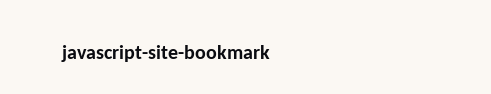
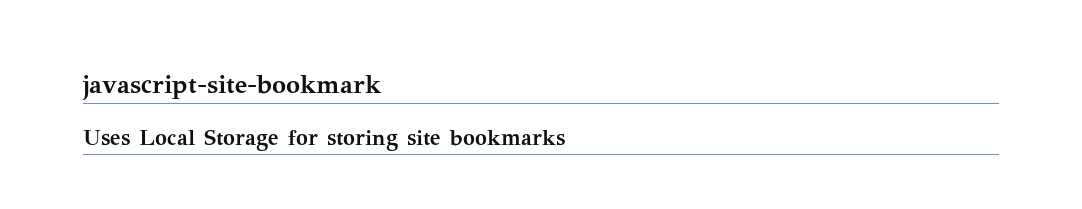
(270, 53) none -> [83,129,565,151] // Uses Local Storage for storing site bookmarks

